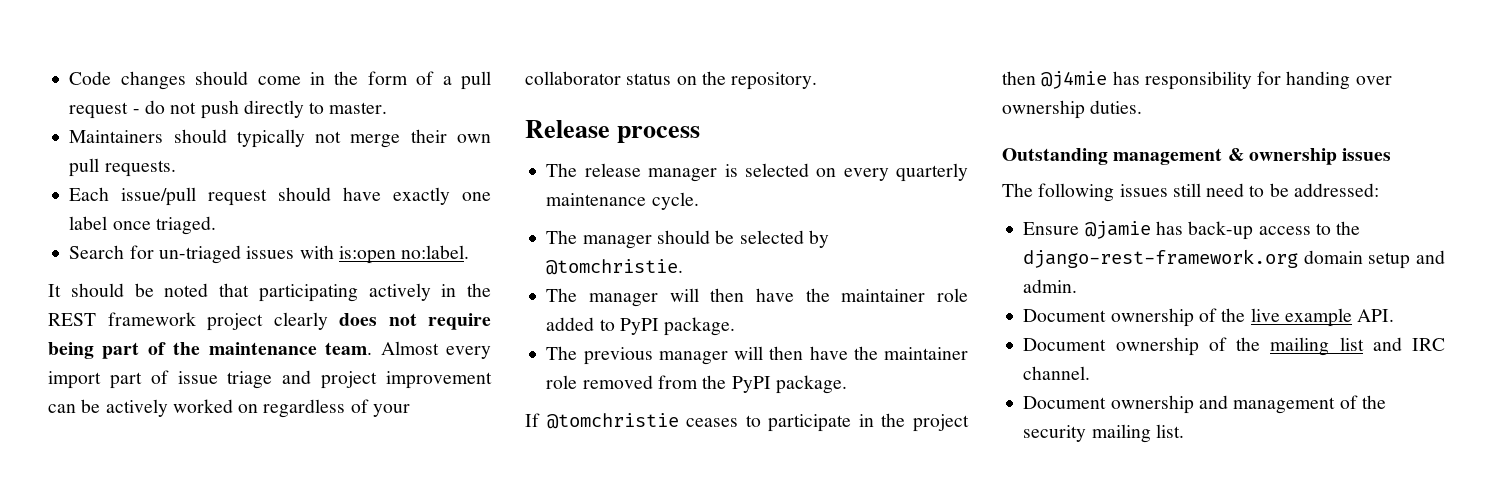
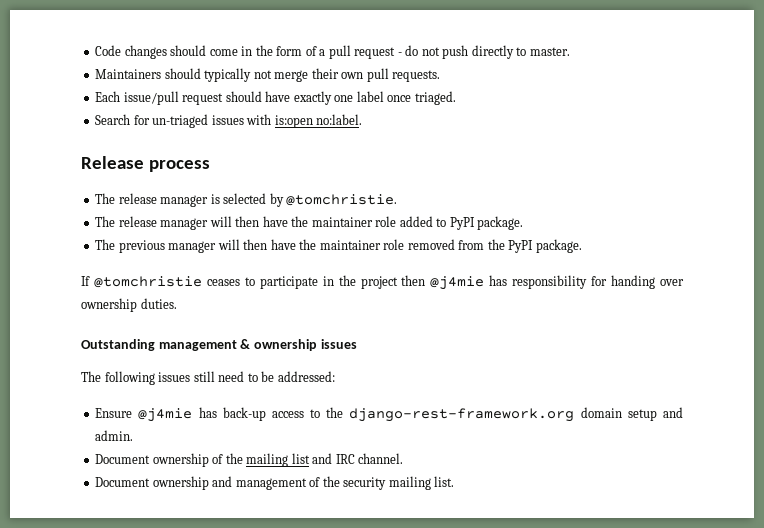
[48,283,491,302] [48,312,491,331] [48,341,491,359] [48,370,492,389] [48,399,410,418] [525,71,818,90] // It should be noted that participating actively in the REST framework project clearly does not require being part of the maintenance team. Almost every import part of issue triage and project improvement can be actively worked on regardless of your collaborator status on the repository. -> (363, 119) none
[816,163,968,182] [546,192,699,210] [546,230,804,249] on every quarterly maintenance cycle. // The manager should be selected -> (267, 198) none
(578, 295) none -> [118,216,157,227] release
[1084,221,1151,239] @jamie -> [138,408,193,422] @j4mie
[1023,308,1395,327] // Document ownership of the live example API. -> (134, 435) none

